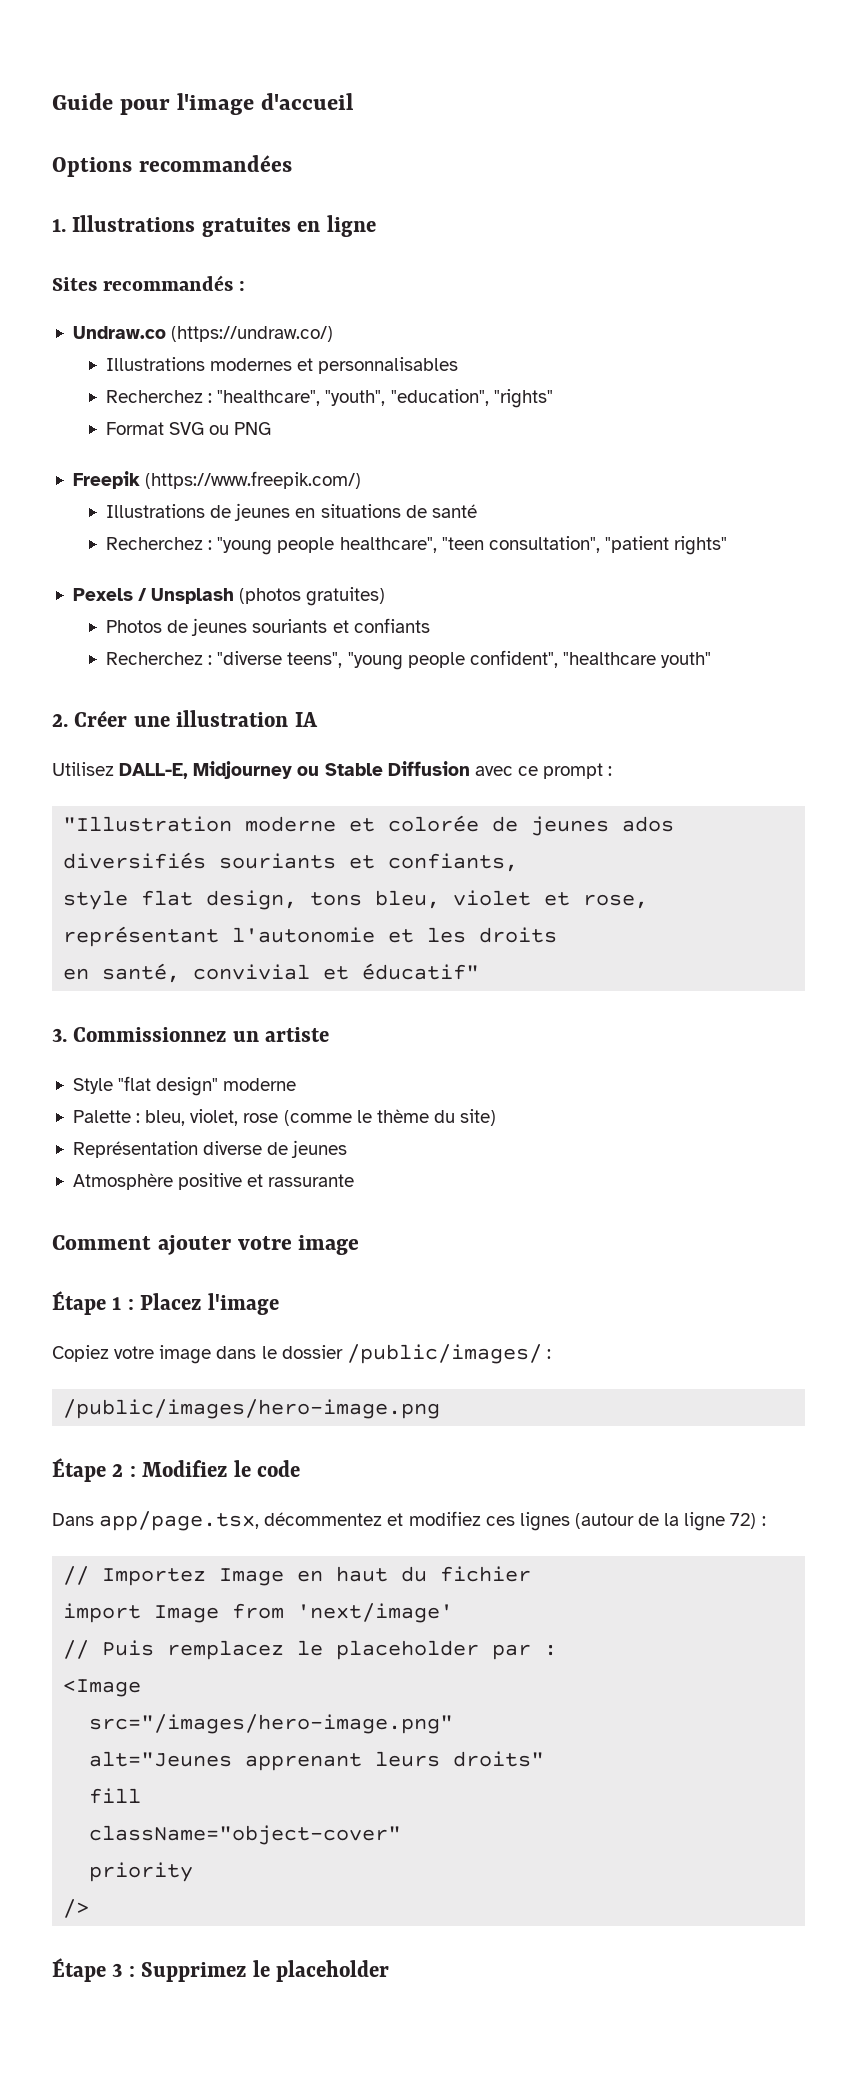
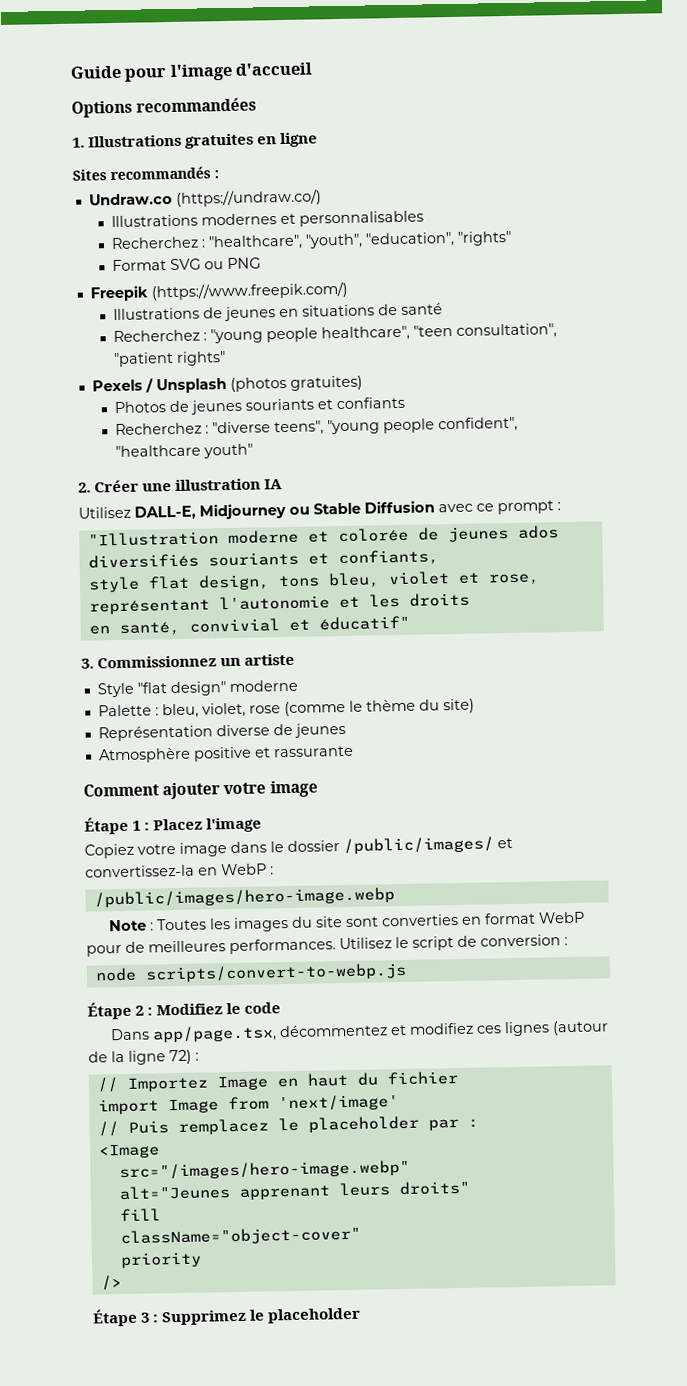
[546,1349,551,1359] [63,1399,441,1419] : // /public/images/hero-image.png -> [497,838,513,849] [85,863,274,878] [93,887,395,908] [108,911,585,933] [86,934,568,957] [94,962,407,983] et convertissez-la en WebP : // /public/images/hero-image.webp // Note : Toutes les images du site sont converties en format WebP pour de meilleures performances. Utilisez le script de conversion : // node scripts/convert-to-webp.js
[89,1714,454,1734] src="/images/hero-image.png" -> [118,1159,410,1181] src="/images/hero-image.webp"

